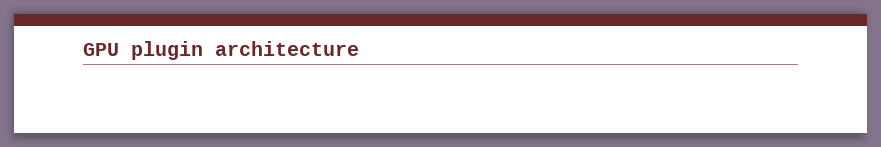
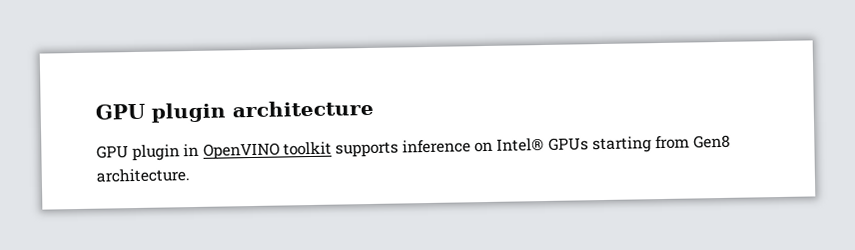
(359, 48) none -> [96,134,732,162] [96,168,190,183] // GPU plugin in OpenVINO toolkit supports inference on Intel® GPUs starting from Gen8 architecture.

